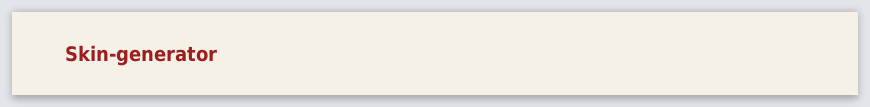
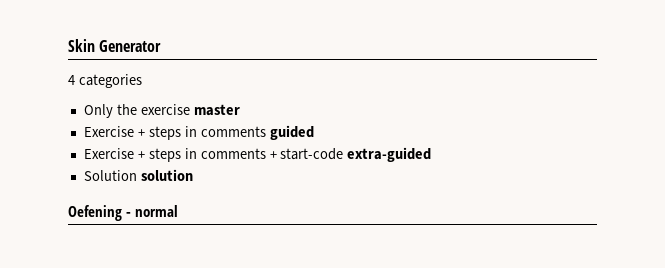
[65,45,217,66] Skin-generator -> [68,39,162,52] [68,74,142,88] [83,104,240,118] [83,125,314,140] [83,147,432,162] [83,169,193,181] [68,205,179,221] Skin Generator // 4 categories // Only the exercise master // Exercise + steps in comments guided // Exercise + steps in comments + start-code extra-guided // Solution solution // Oefening - normal

